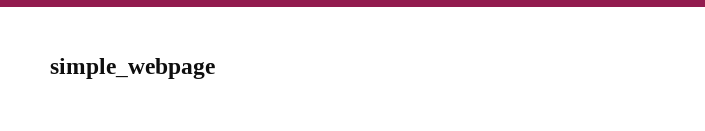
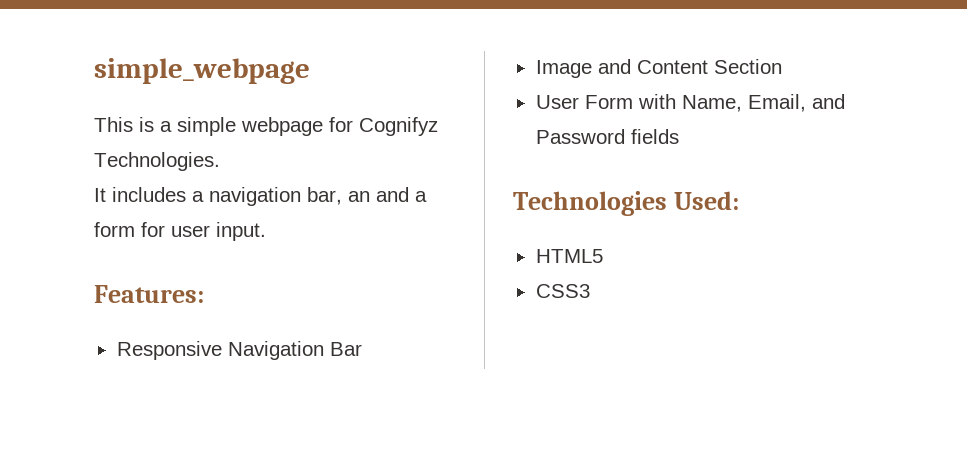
(215, 68) none -> [94,117,438,136] [94,152,220,171] [94,187,427,206] [94,222,266,241] [94,285,204,303] [116,341,362,360] [535,59,782,78] [535,94,845,112] [535,129,679,144] [513,191,740,216] [535,249,603,263] [535,284,590,298] // This is a simple webpage for Cognifyz Technologies. // It includes a navigation bar, an and a form for user input. // Features: // Responsive Navigation Bar // Image and Content Section // User Form with Name, Email, and Password fields // Technologies Used: // HTML5 // CSS3

